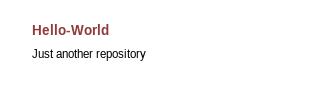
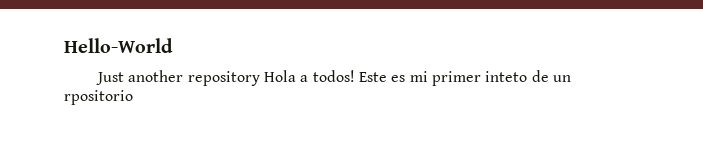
(147, 55) none -> [264,70,571,86] [64,90,133,105] Hola a todos! Este es mi primer inteto de un rpositorio

